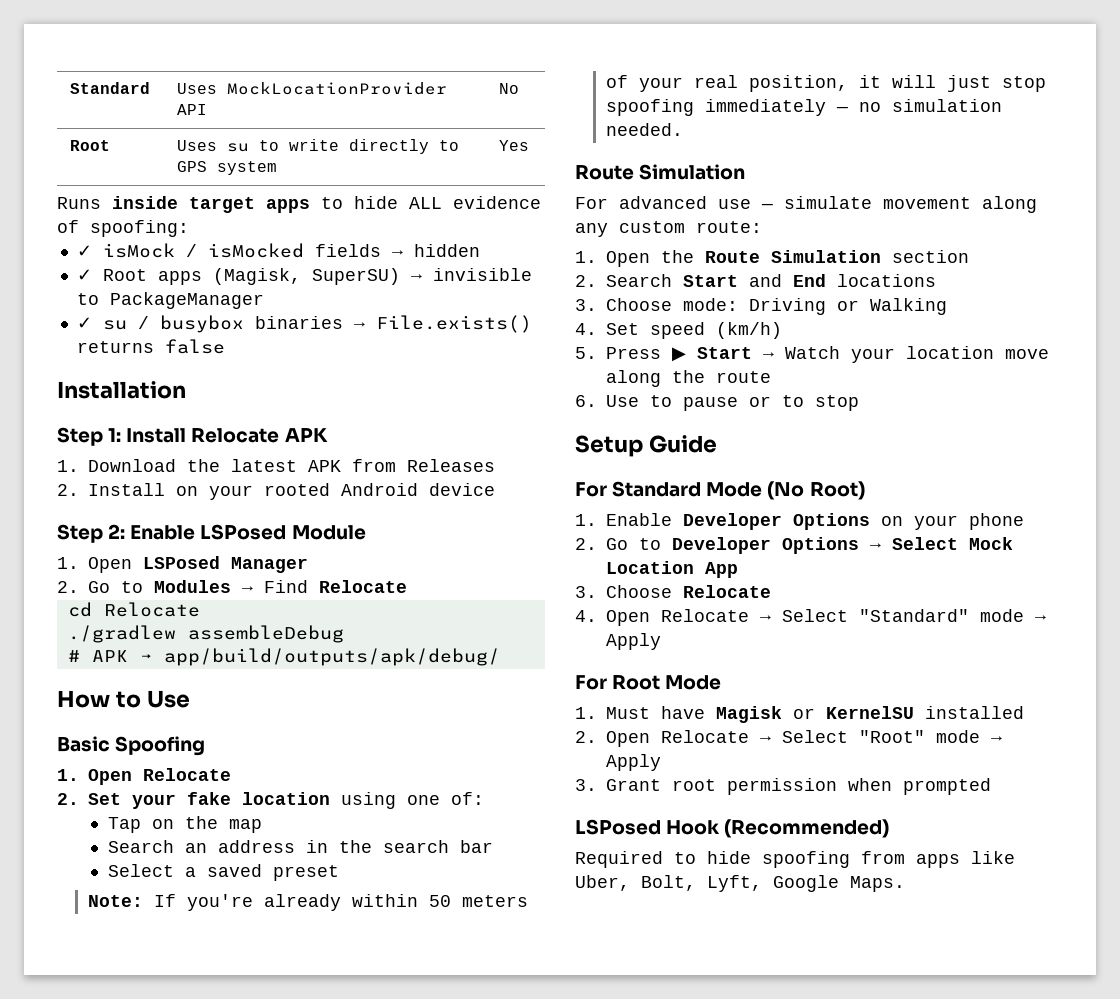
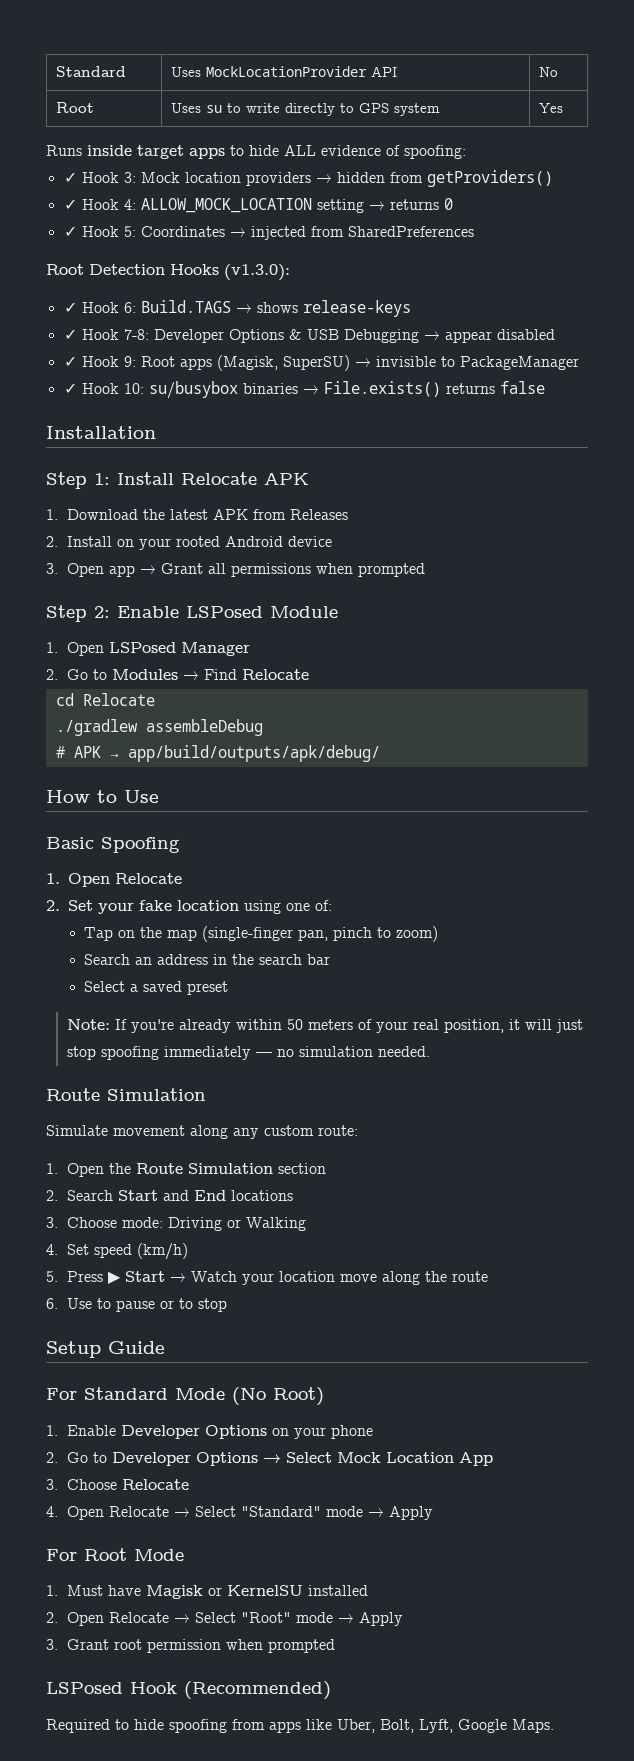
[102,243,381,258] isMock / isMocked fields -> [81,172,311,186] Hook 3: Mock location providers
[76,269,92,281] // ✓ -> [389,170,553,187] [63,198,453,213] [63,226,474,240] [46,264,290,281] [63,300,411,317] [63,329,555,343] [63,356,136,367] from getProviders() // ✓ Hook 4: ALLOW_MOCK_LOCATION setting → returns 0 // ✓ Hook 5: Coordinates → injected from SharedPreferences // Root Detection Hooks (v1.3.0): // ✓ Hook 6: Build.TAGS → shows release-keys // ✓ Hook 7-8: Developer Options & USB Debugging → appear disabled // ✓ Hook 9:
[102,315,244,333] su / busybox -> [81,381,238,399] Hook 10: su/busybox
(495, 489) none -> [46,563,425,577] // 3. Open app → Grant all permissions when prompted
(262, 826) none -> [202,926,439,942] (single-finger pan, pinch to zoom)
[575,196,872,209] For advanced use — simulate -> [46,1125,108,1136] Simulate

